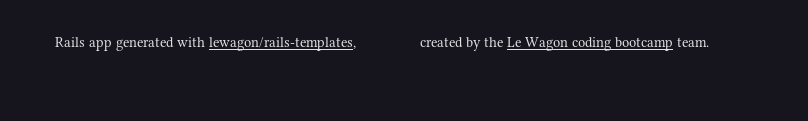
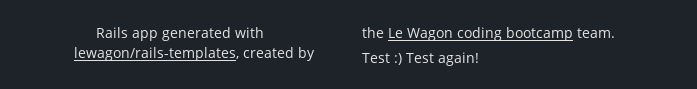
(709, 42) none -> [362,52,479,66] // Test :) Test again!

